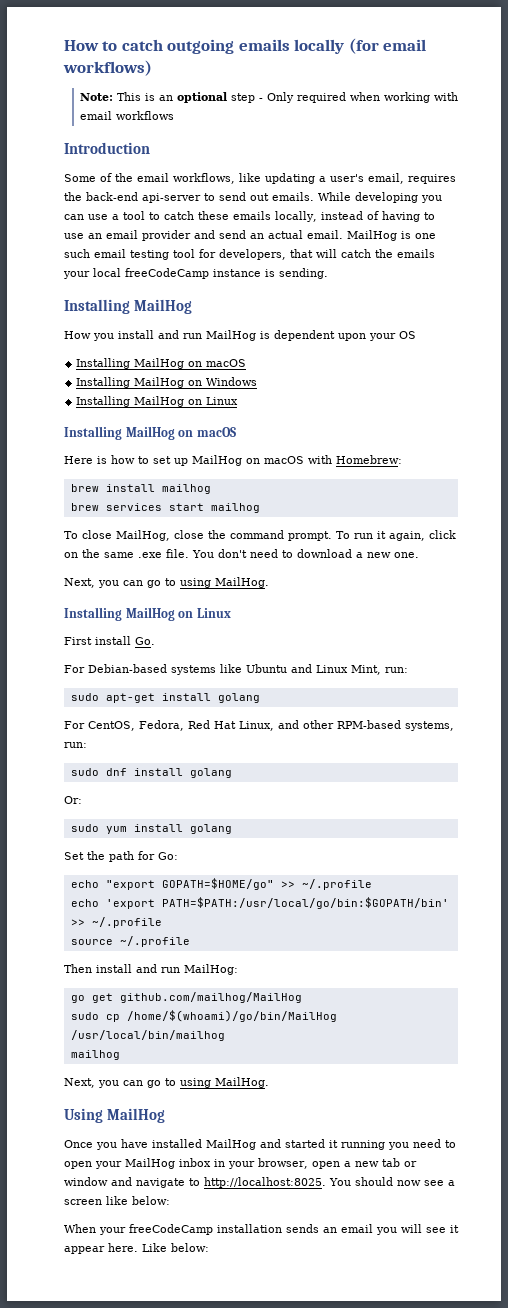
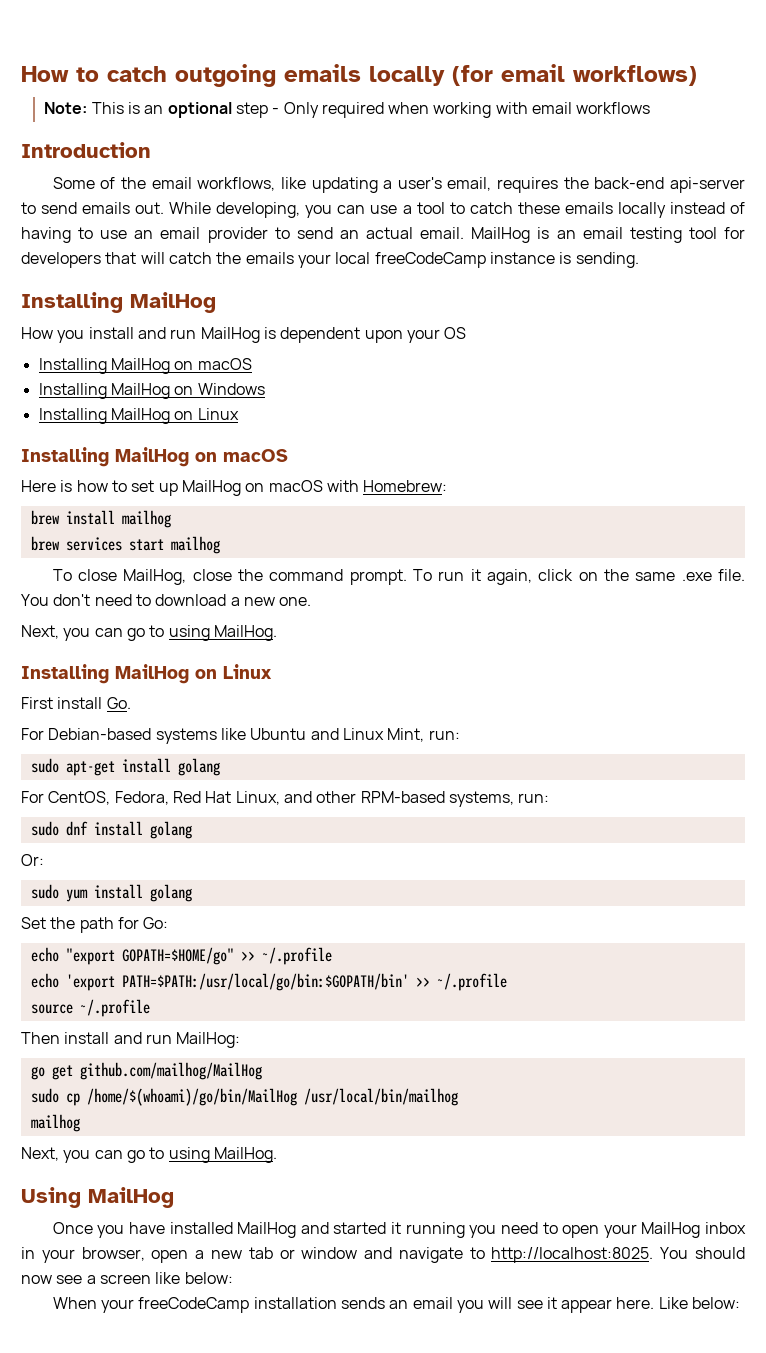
[250,192,418,203] out emails. While developing -> [82,202,301,218] emails out. While developing,
[275,211,317,222] locally, -> [617,202,666,218] locally
[194,230,215,239] and -> [274,227,290,239] to
[415,233,436,239] [64,249,90,258] one such -> [556,230,576,239] an
[219,249,286,260] developers, -> [21,252,101,268] developers

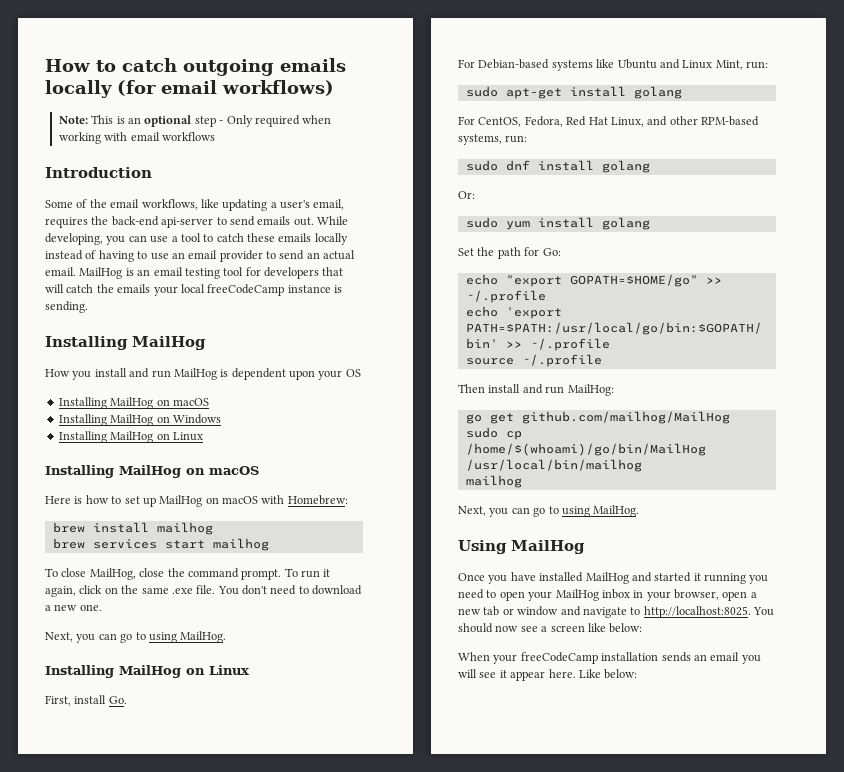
[21,697,53,709] First -> [45,695,71,706] First,

